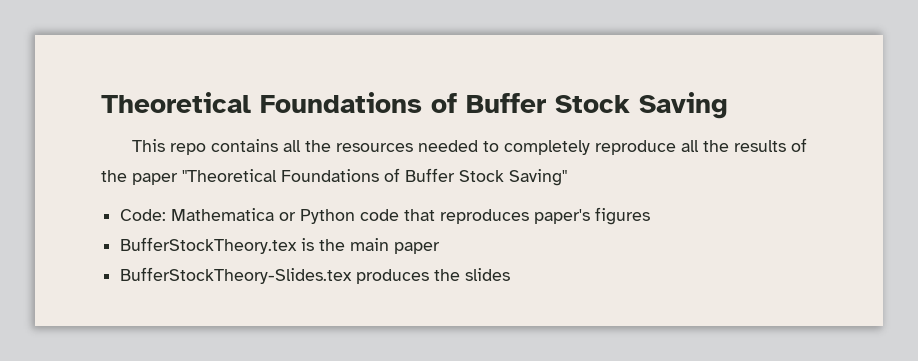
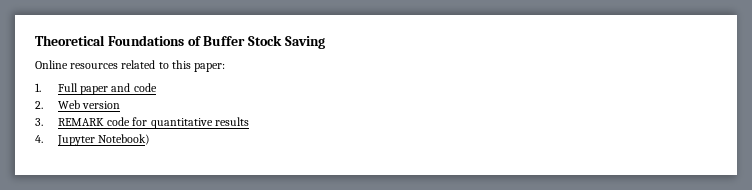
[132,138,808,155] [101,168,567,186] [120,207,651,225] [120,237,441,254] [120,267,511,284] This repo contains all the resources needed to completely reproduce all the results of the paper "Theoretical Foundations of Buffer Stock Saving" // Code: Mathematica or Python code that reproduces paper's figures // BufferStockTheory.tex is the main paper // BufferStockTheory-Slides.tex produces the slides -> [35,60,226,72] [35,83,157,95] [35,100,121,109] [35,117,249,129] [35,134,151,146] Online resources related to this paper: // 1. Full paper and code // 2. Web version // 3. REMARK code for quantitative results // 4. Jupyter Notebook)

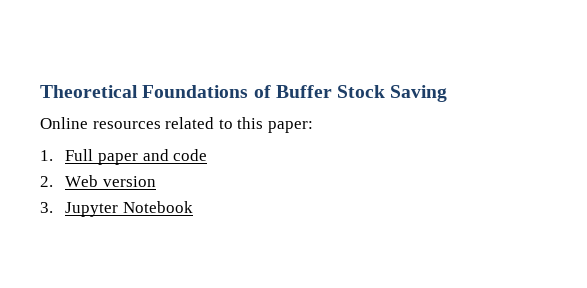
[57,117,249,129] [35,134,151,146] REMARK code for quantitative results // 4. Jupyter Notebook) -> [65,201,193,217] Jupyter Notebook

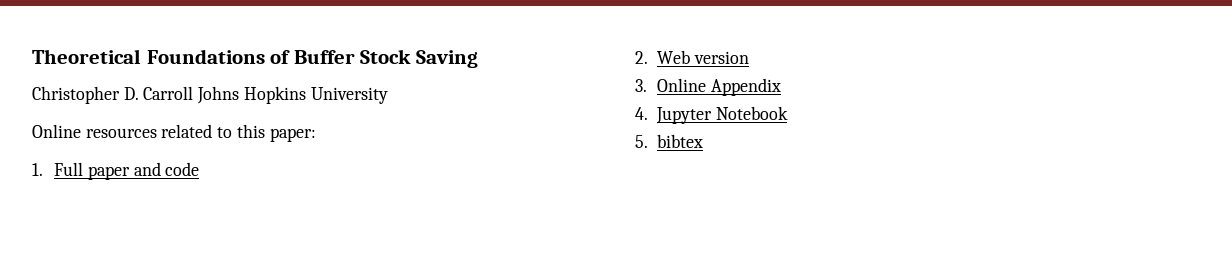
(448, 93) none -> [32,86,388,104] // Christopher D. Carroll Johns Hopkins University
(53, 207) none -> [657,78,781,96] [635,107,648,120] Online Appendix // 4.
(193, 207) none -> [635,134,704,148] // 5. bibtex

